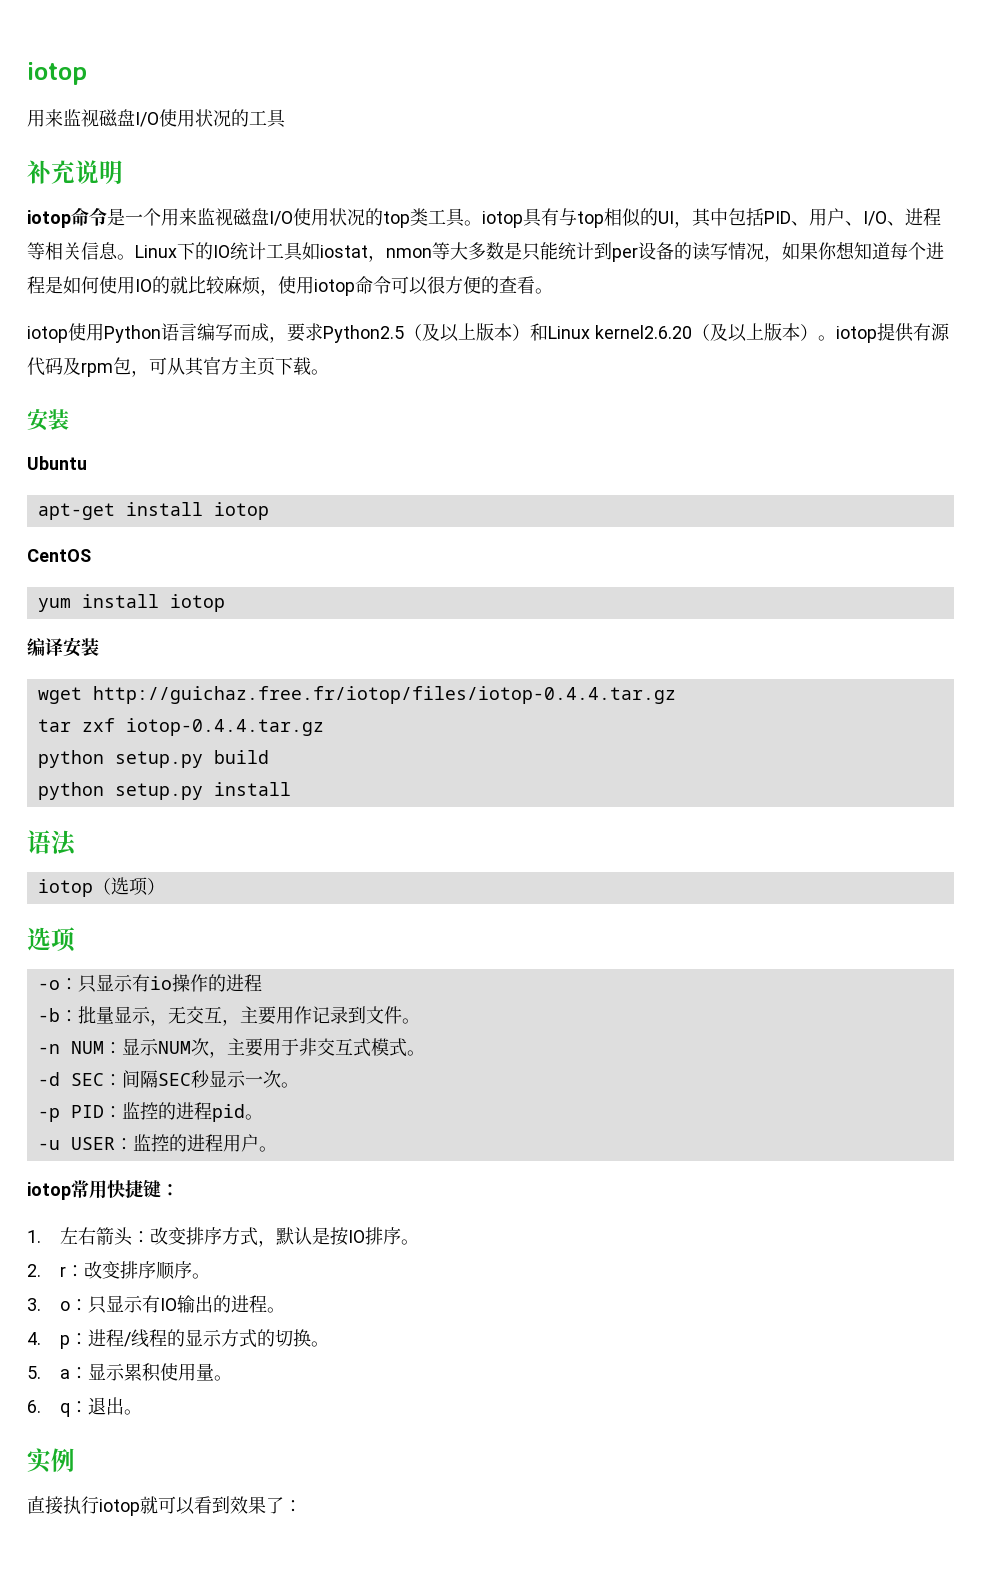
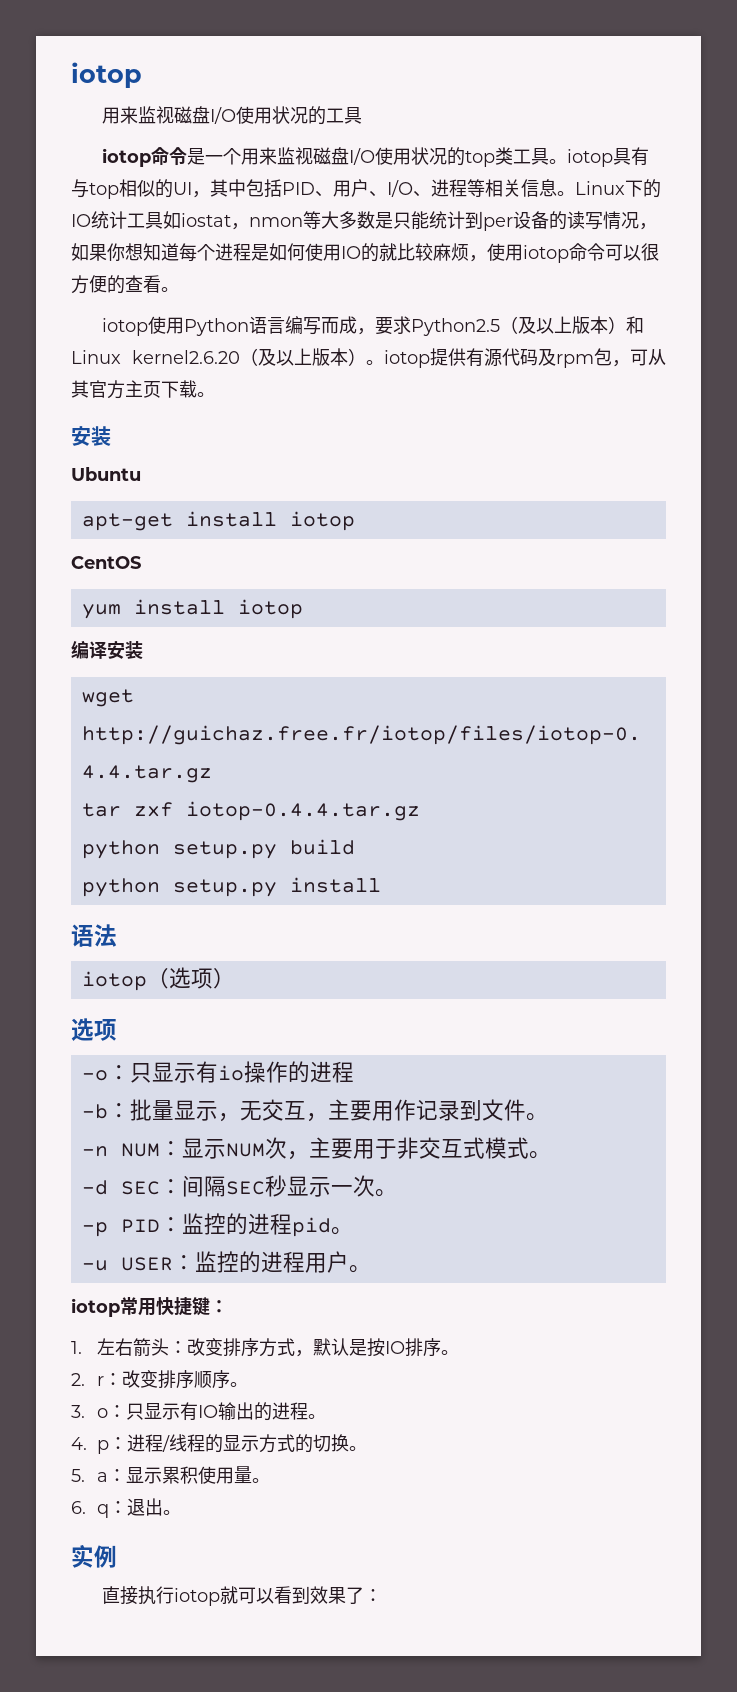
[27,160,123,184] // 补充说明 -> (363, 115) none

